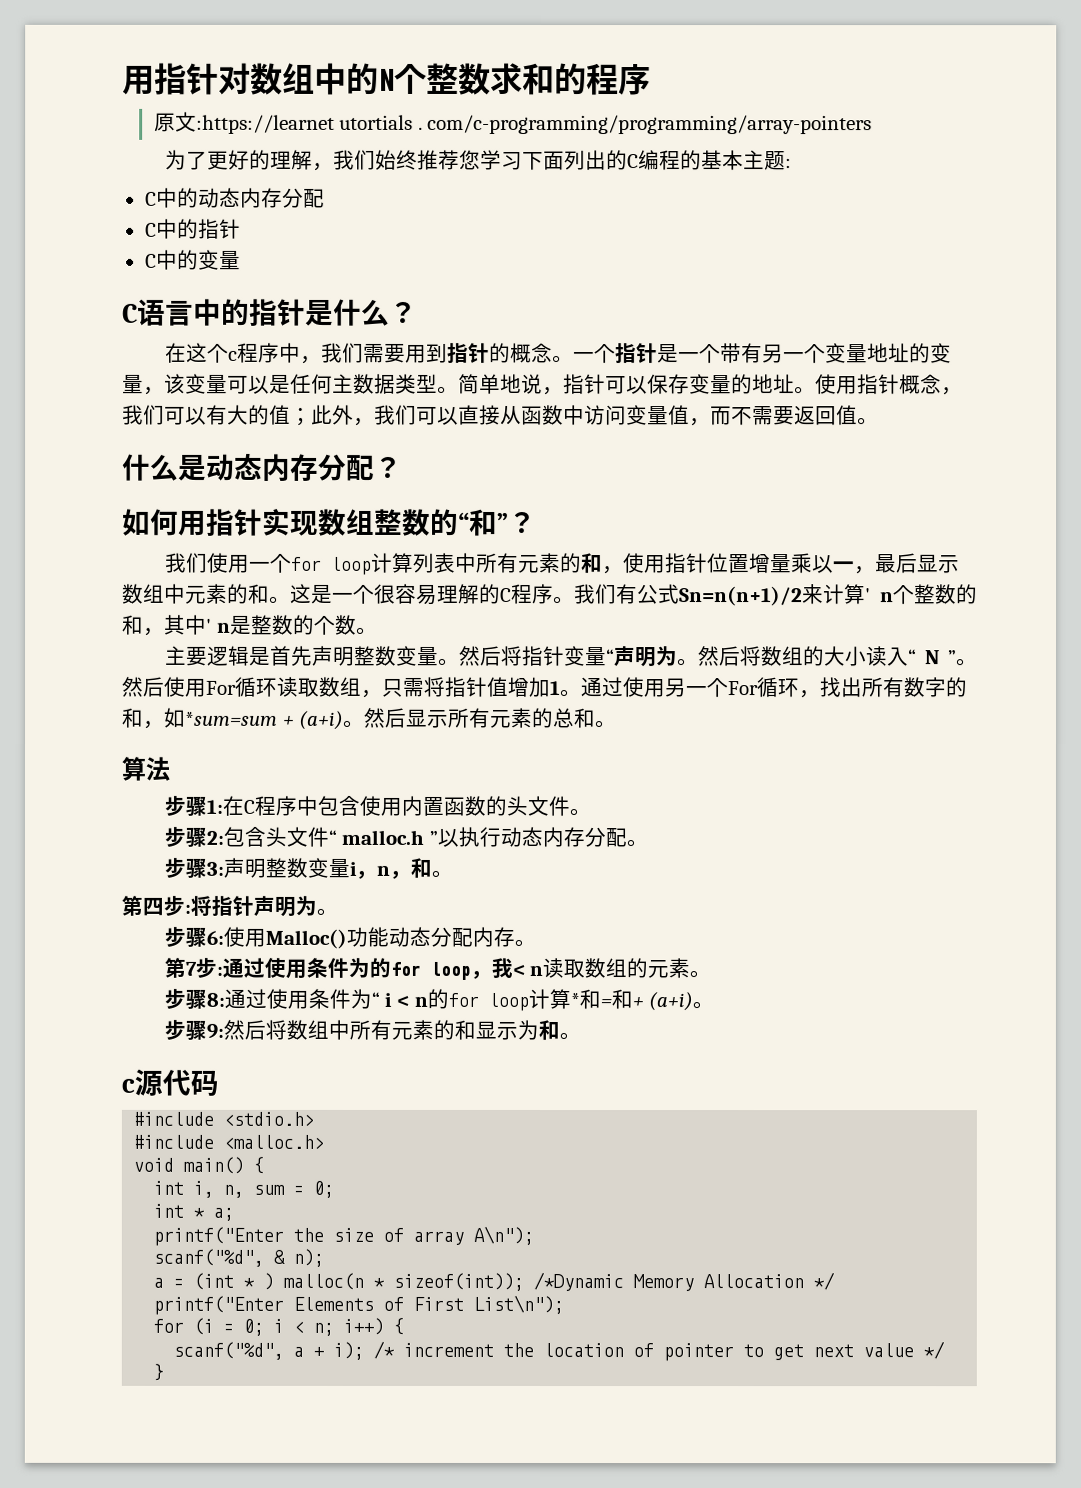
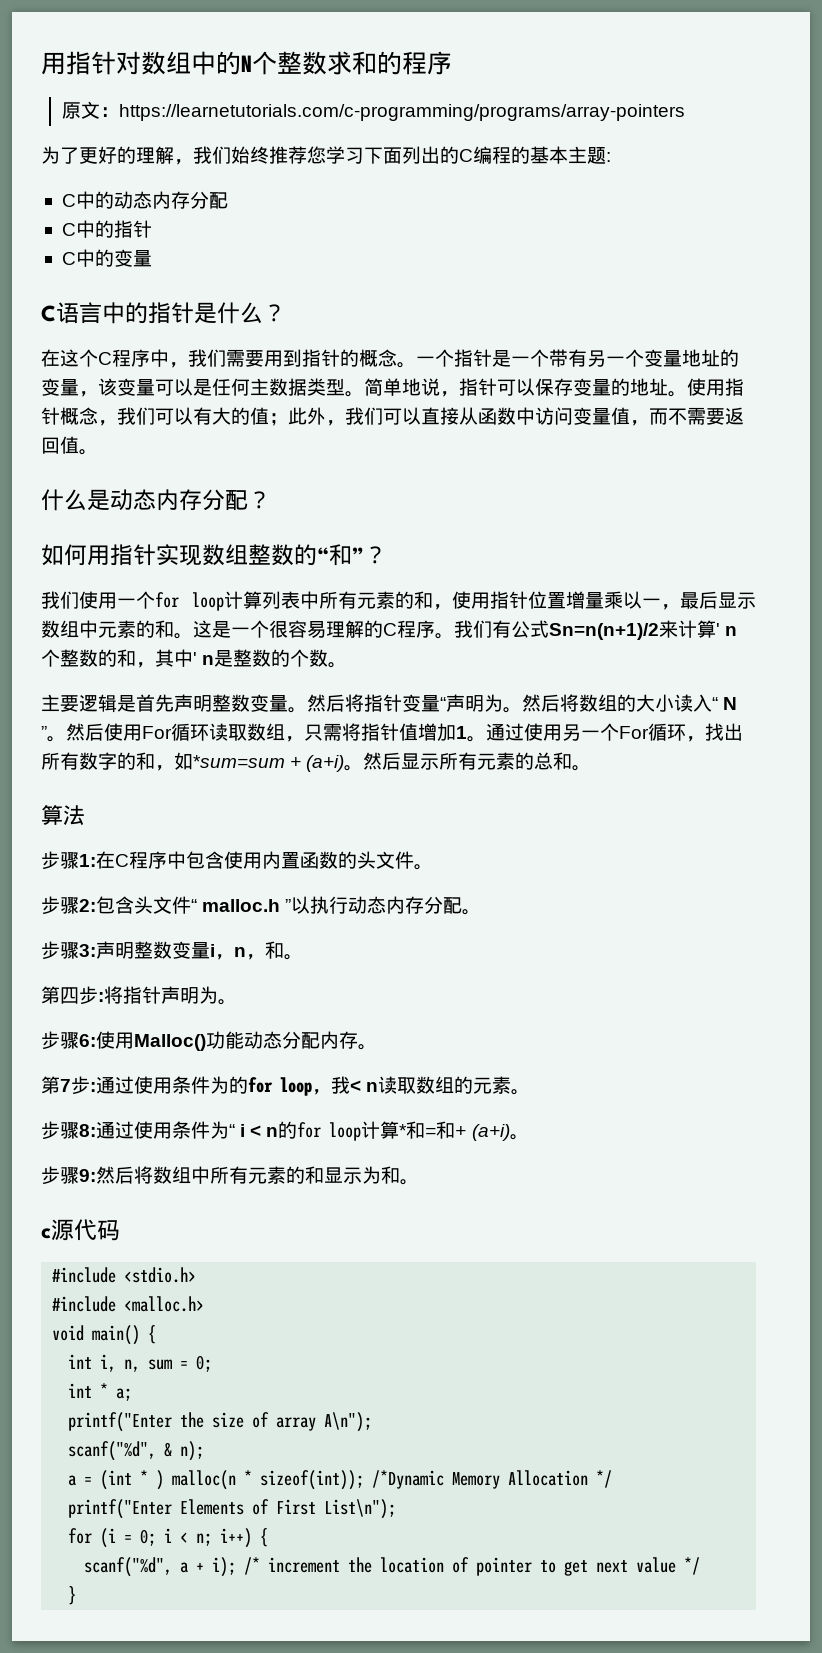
[195,114,873,135] :https://learnet utortials . com/c-programming/programming/array-pointers -> [99,104,685,121] ：https://learnetutorials.com/c-programming/programs/array-pointers
[227,350,238,361] c -> [98,352,112,365] C

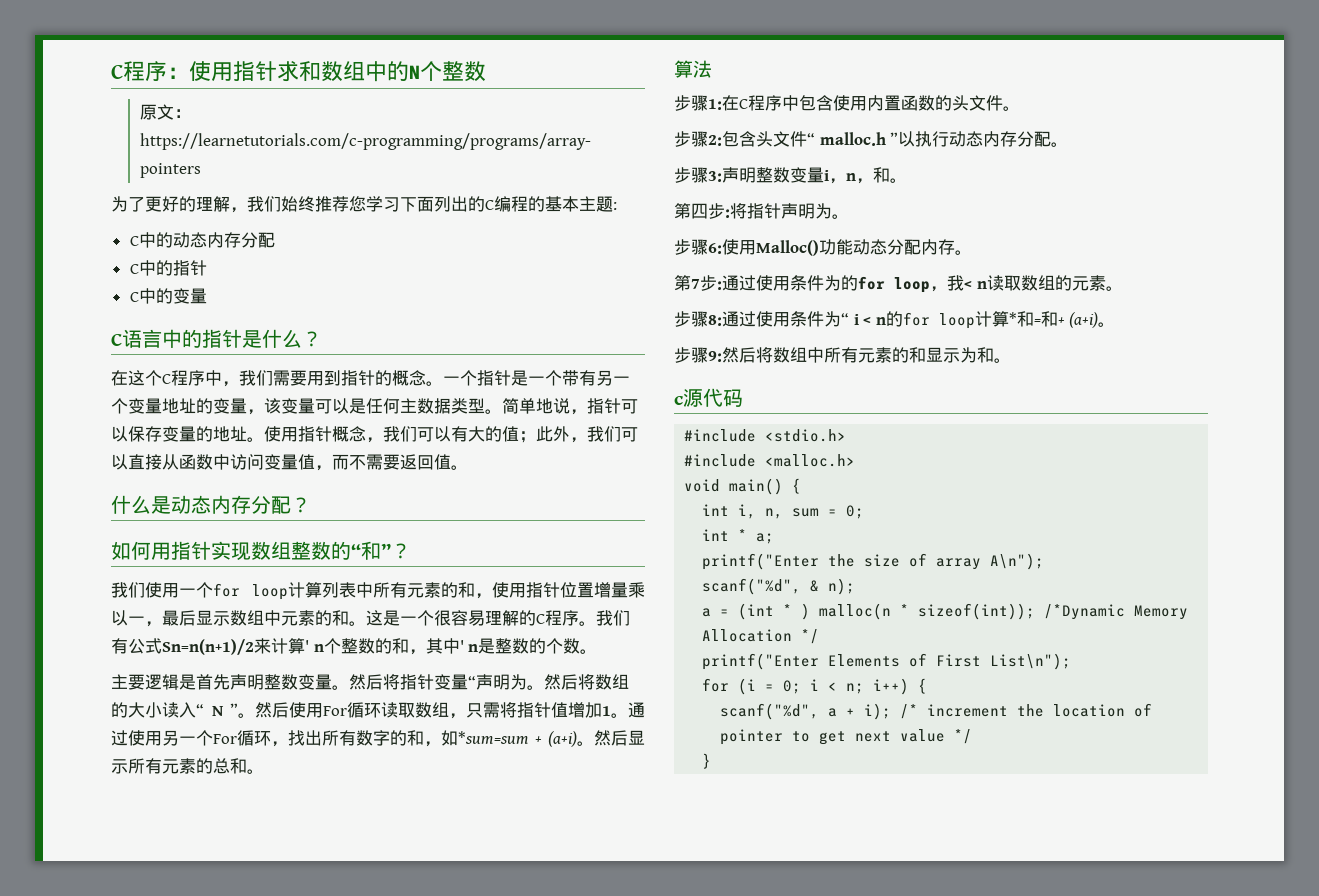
[41,51,141,75] 用指针对 -> [111,61,321,82] C程序：使用指针求和
[327,51,452,75] 求和的程序 -> (486, 71) none

